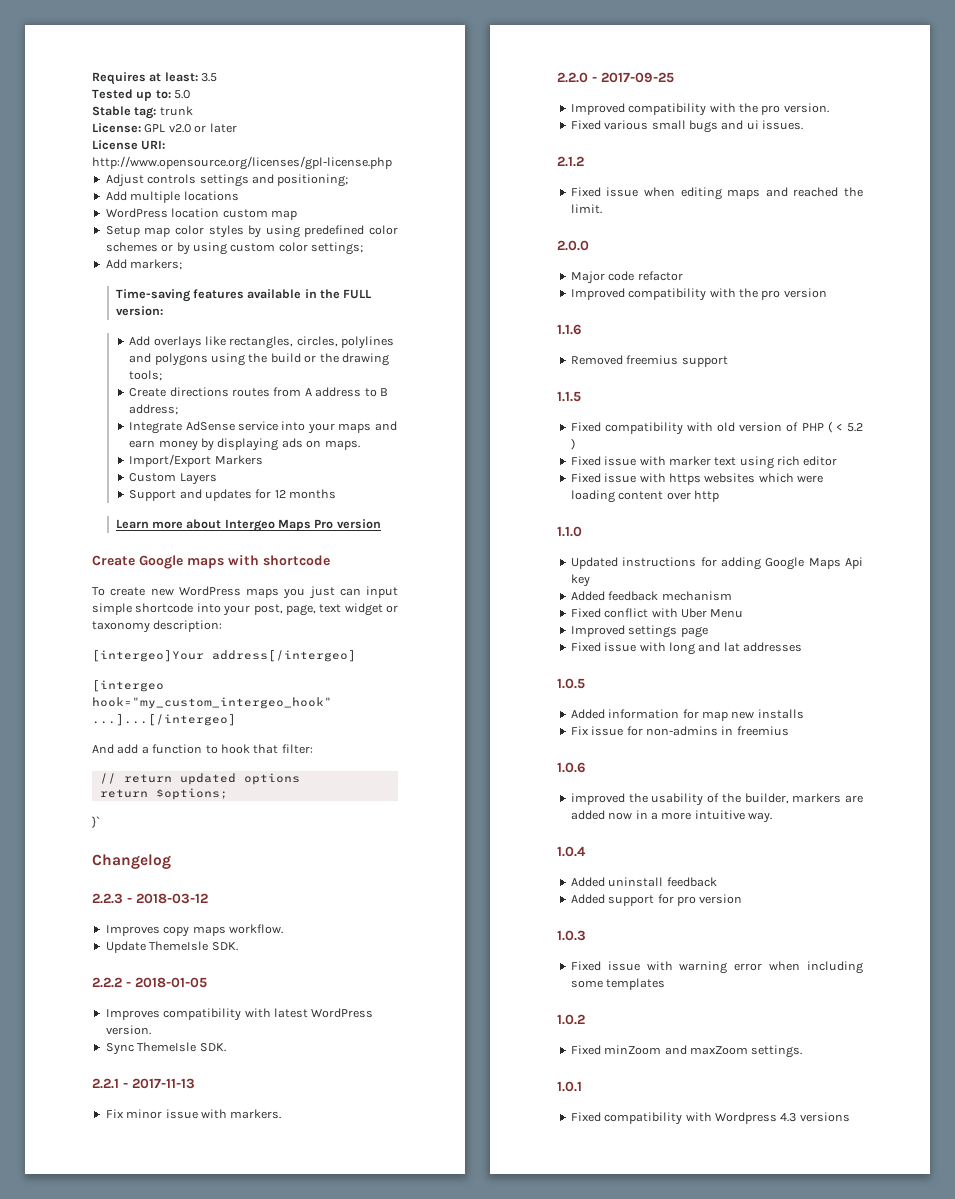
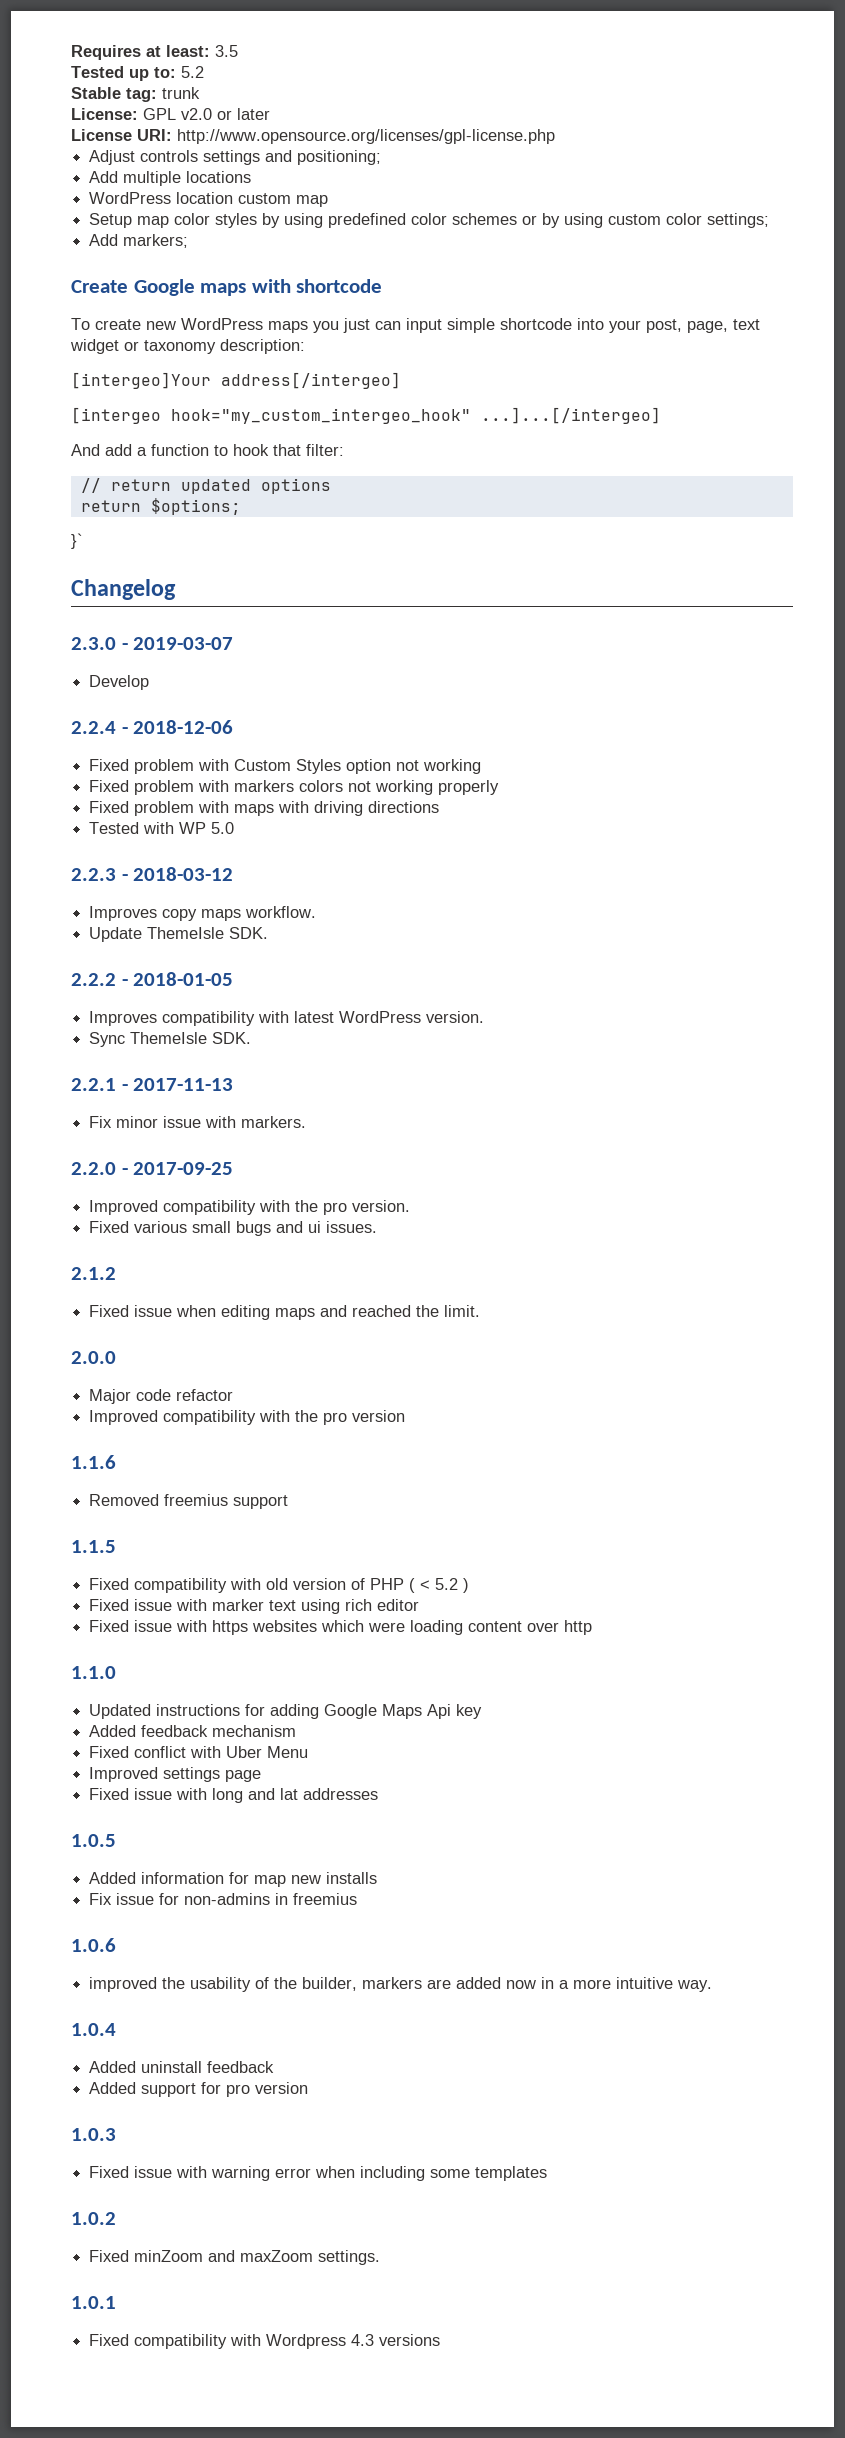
[174,90,191,99] 5.0 -> [181,66,204,78] 5.2
[115,289,372,302] [115,306,163,316] [129,336,395,349] [129,353,389,366] [129,370,163,381] [129,387,388,397] [129,404,179,415] [129,421,397,434] [129,438,360,451] [129,454,263,467] [129,473,217,485] [129,489,337,501] [115,519,381,532] // Time-saving features available in the FULL version: // Add overlays like rectangles, circles, polylines and polygons using the build or the drawing tools; // Create directions routes from A address to B address; // Integrate AdSense service into your maps and earn money by displaying ads on maps. // Import/Export Markers // Custom Layers // Support and updates for 12 months // Learn more about Intergeo Maps Pro version -> (189, 241) none
(171, 861) none -> [71,637,234,650] [89,675,150,690] [71,720,234,734] [89,759,482,774] [89,780,500,795] [89,801,440,816] [89,822,235,834] // 2.3.0 - 2019-03-07 // Develop // 2.2.4 - 2018-12-06 // Fixed problem with Custom Styles option not working // Fixed problem with markers colors not working properly // Fixed problem with maps with driving directions // Tested with WP 5.0

